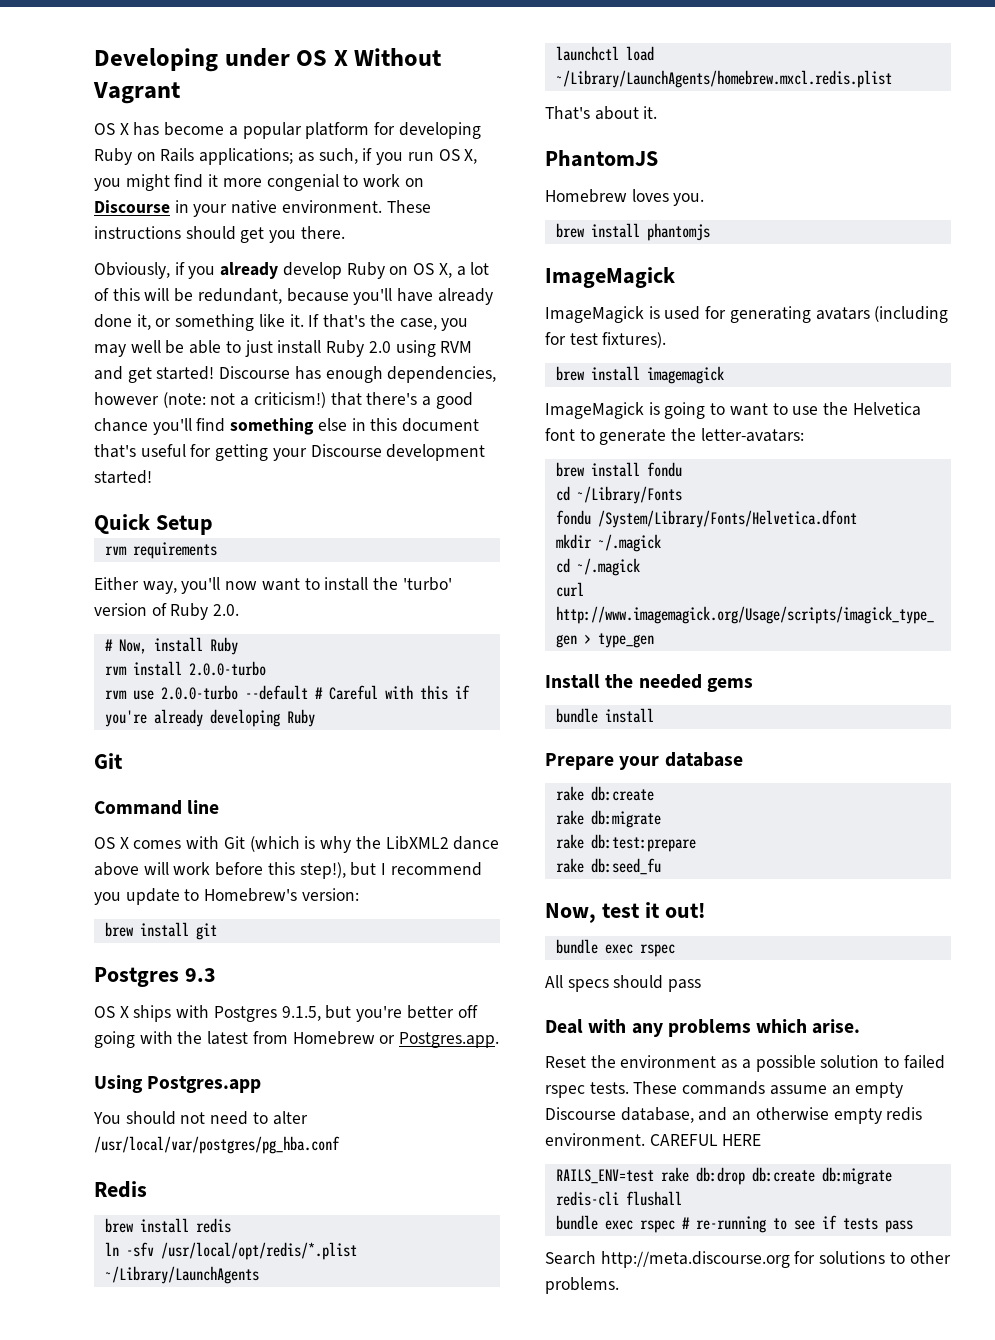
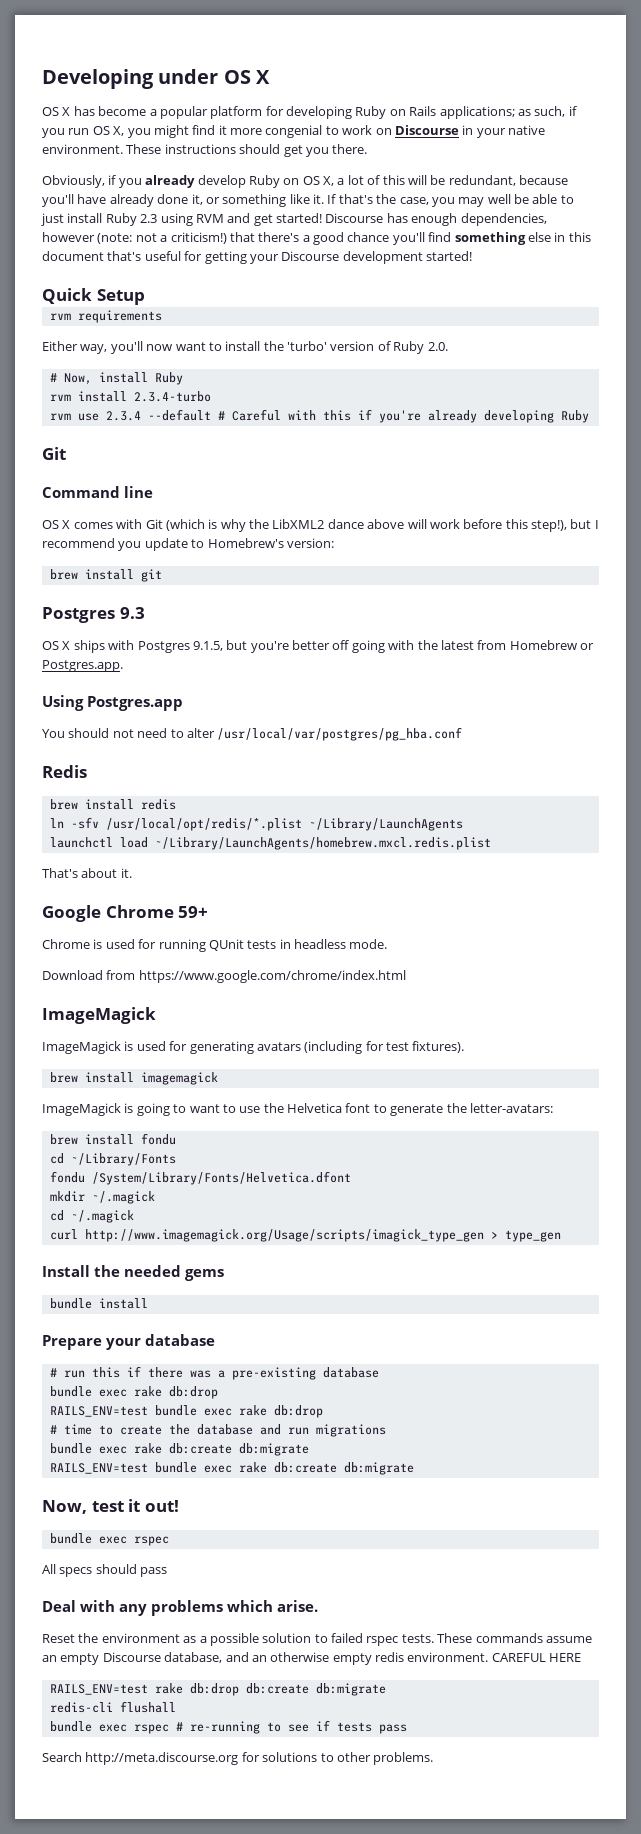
[354,48,442,66] [93,82,180,104] Without Vagrant -> (270, 77) none
[368,341,391,353] 2.0 -> [140,214,158,223] 2.3
[188,661,266,676] 2.0.0-turbo -> [133,391,211,402] 2.3.4-turbo
[160,685,238,700] 2.0.0-turbo -> [105,411,141,421] 2.3.4
[545,150,658,167] [545,189,705,206] [555,223,710,241] PhantomJS // Homebrew loves you. // brew install phantomjs -> [42,905,209,922] [42,939,388,952] [42,970,406,983] Google Chrome 59+ // Chrome is used for running QUnit tests in headless mode. // Download from https://www.google.com/chrome/index.html
[555,786,654,801] [555,810,661,828] [555,834,696,852] [555,858,661,875] rake db:create // rake db:migrate // rake db:test:prepare // rake db:seed_fu -> [49,1366,379,1380] [49,1386,218,1399] [49,1405,323,1418] [49,1424,386,1437] [49,1443,309,1456] [49,1462,414,1475] # run this if there was a pre-existing database // bundle exec rake db:drop // RAILS_ENV=test bundle exec rake db:drop // # time to create the database and run migrations // bundle exec rake db:create db:migrate // RAILS_ENV=test bundle exec rake db:create db:migrate

